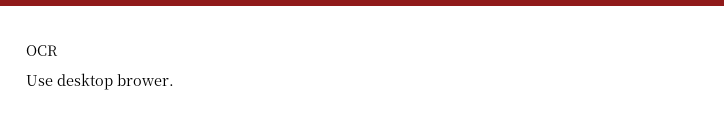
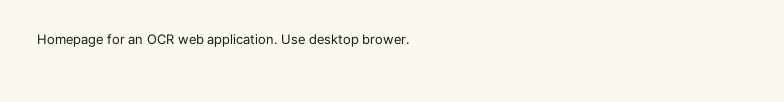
(26, 50) none -> [37,34,144,47] Homepage for an
(58, 50) // -> [177,34,278,47] web application.

